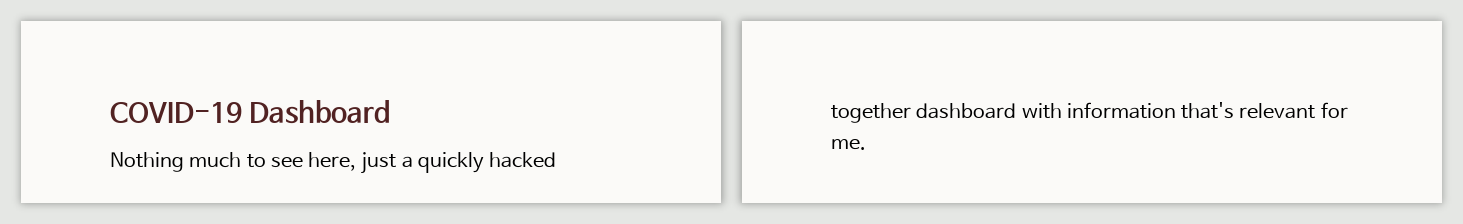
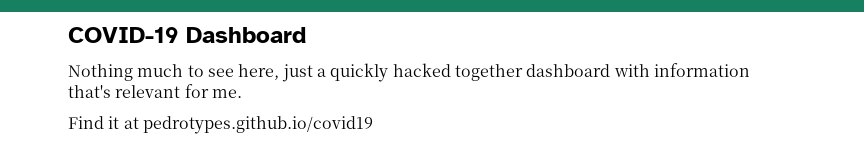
(866, 144) none -> [68,116,373,134] // Find it at pedrotypes.github.io/covid19

